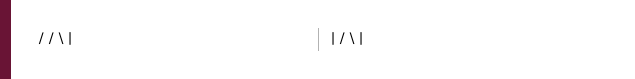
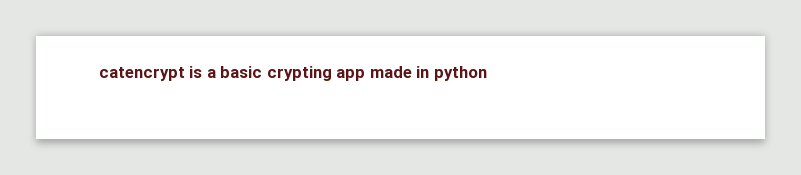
[38,32,72,45] [331,32,363,45] / / \ | // | / \ | -> [99,66,487,81] catencrypt is a basic crypting app made in python

